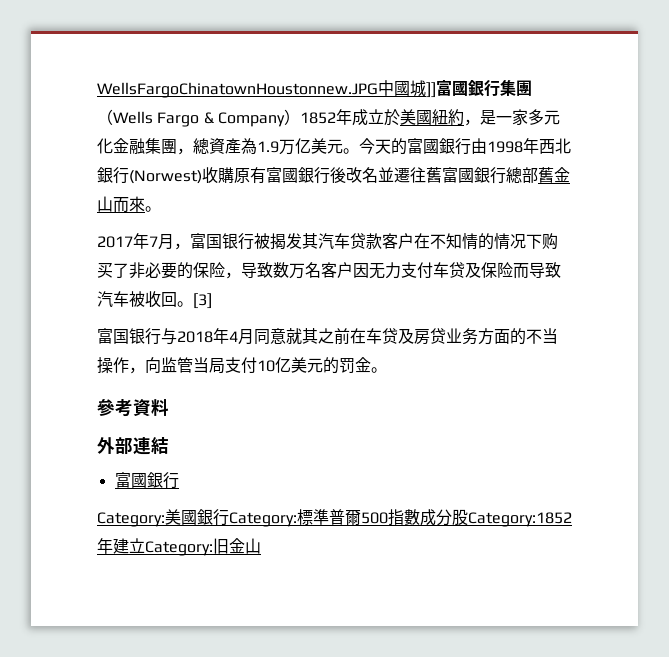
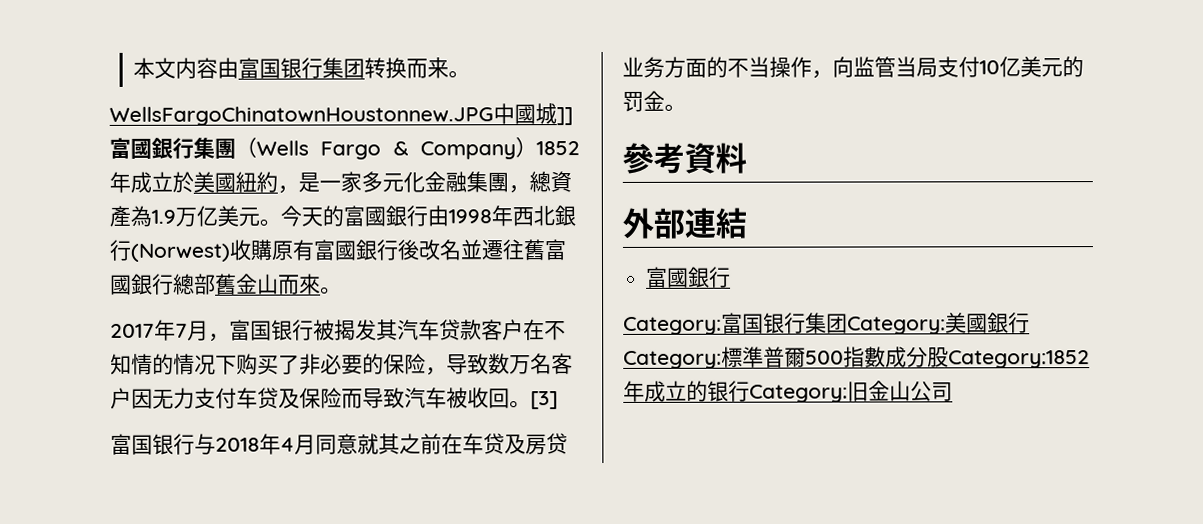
(97, 90) none -> [133,57,471,79] 本文内容由富国银行集团转换而来。 //
(165, 519) none -> [721,312,946,335] 富国银行集团Category:
[113,538,145,554] 建立 -> [644,380,750,402] 成立的银行
(261, 546) none -> [910,381,953,402] 公司

